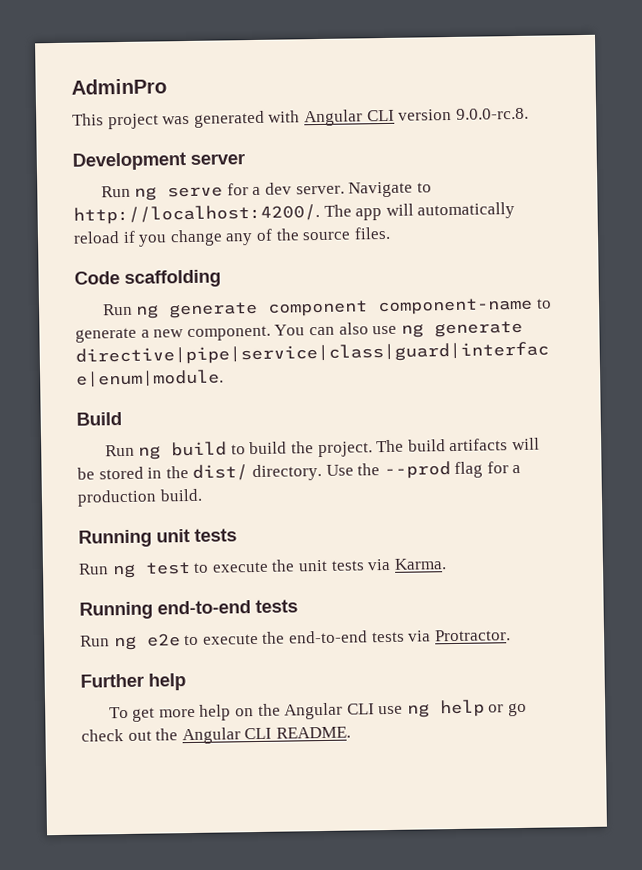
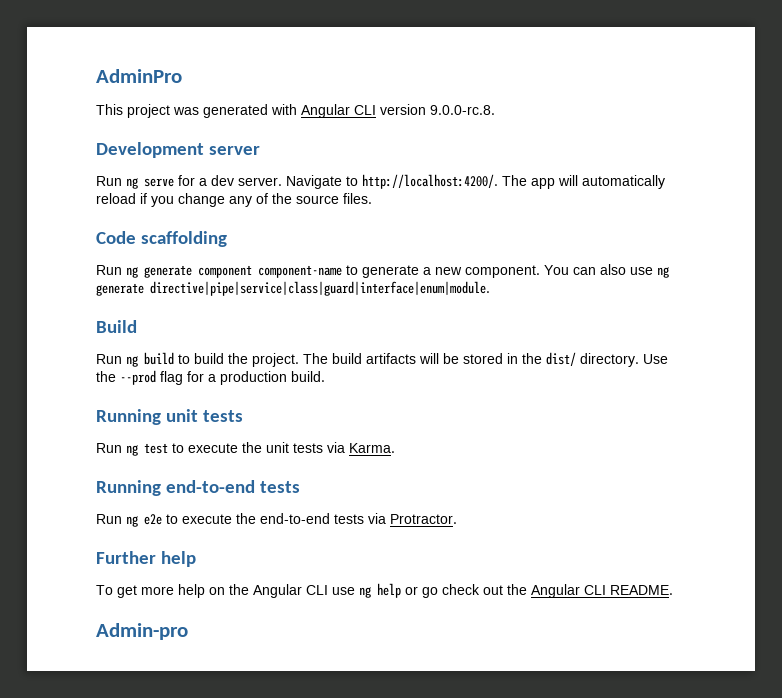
(351, 732) none -> [96,623,188,640] // Admin-pro

